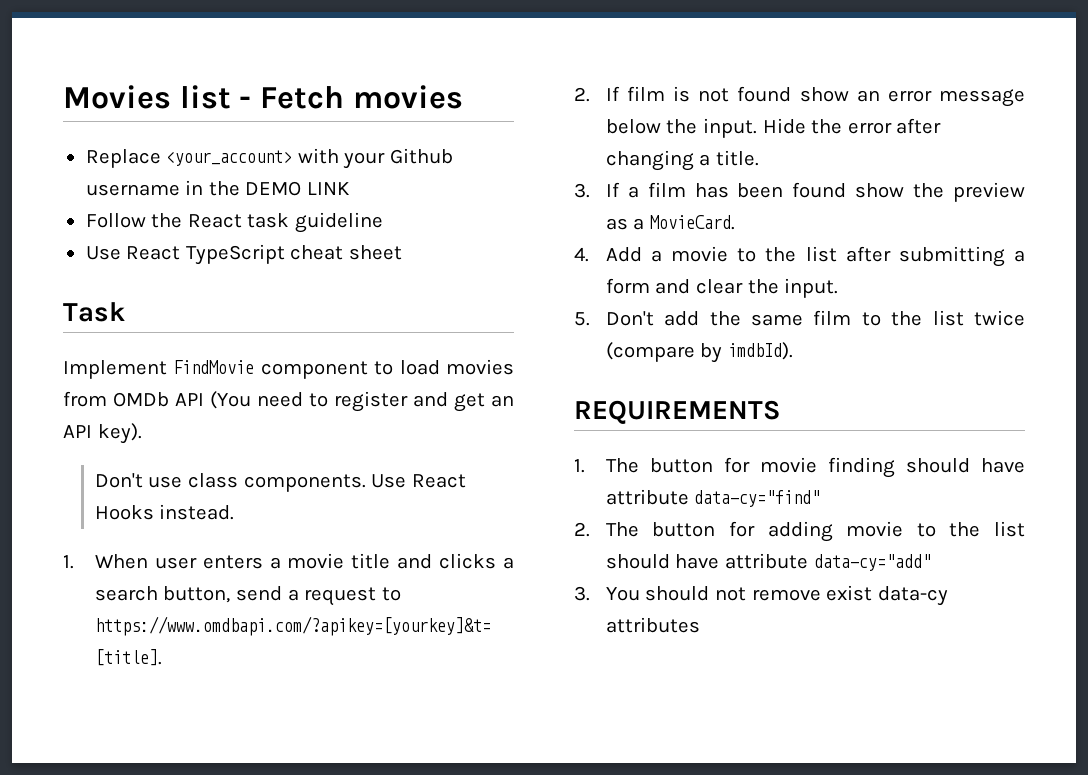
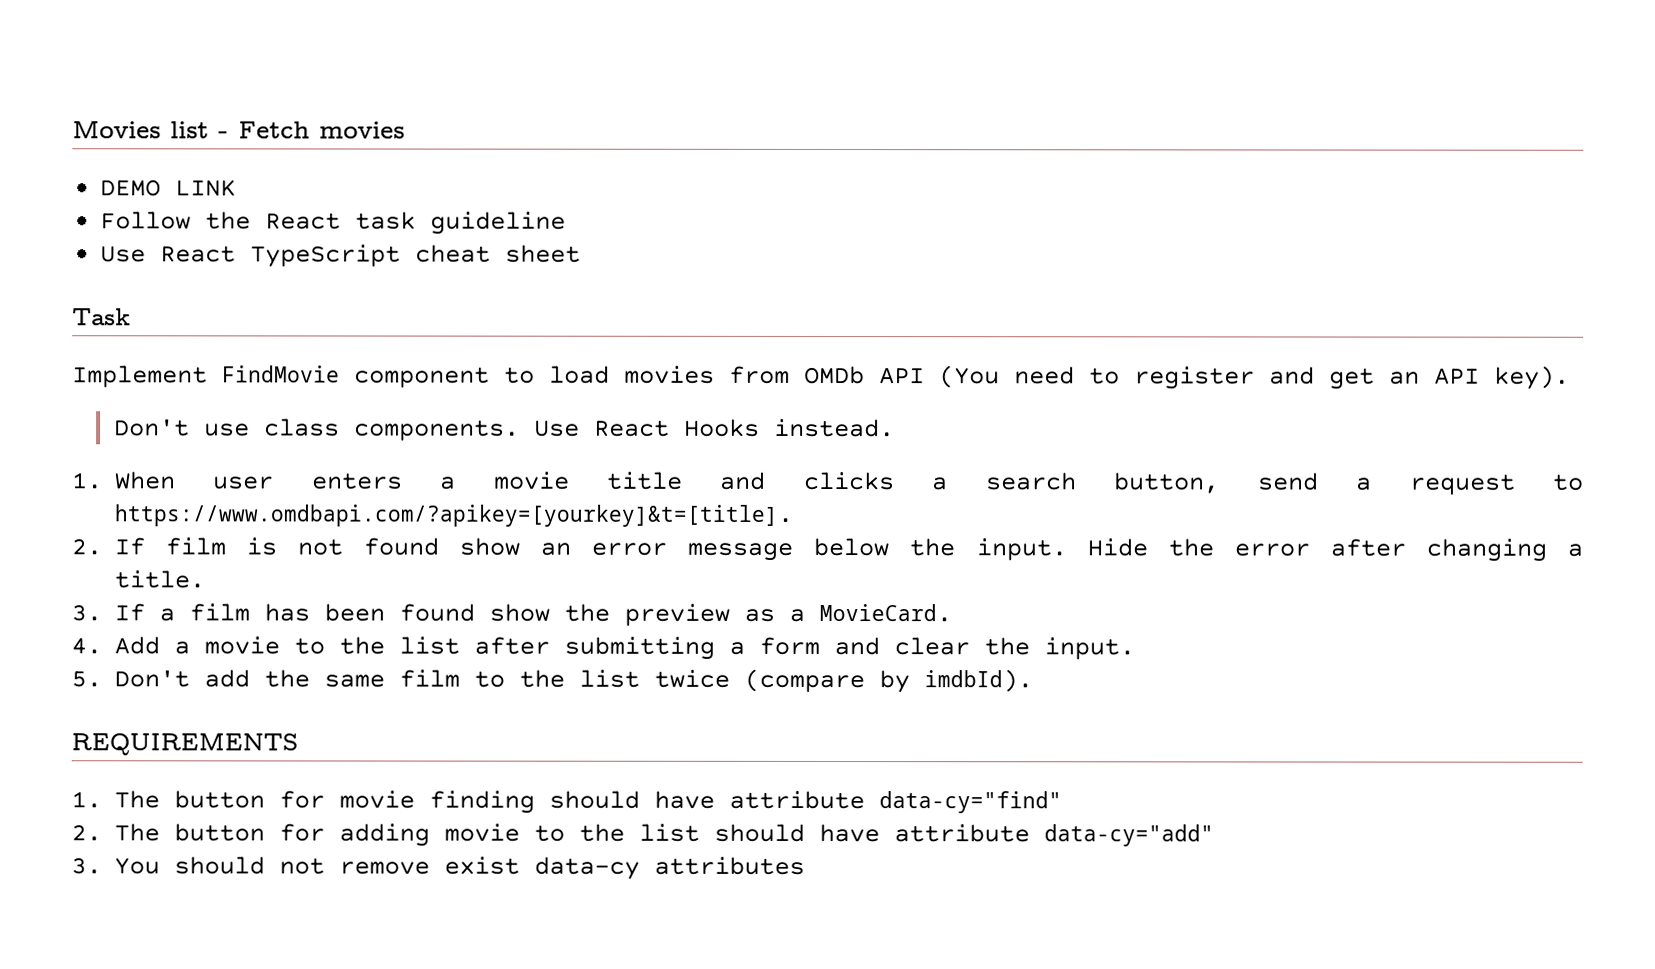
[85,148,453,169] [85,180,240,196] Replace <your_account> with your Github username in the -> (405, 130) none

